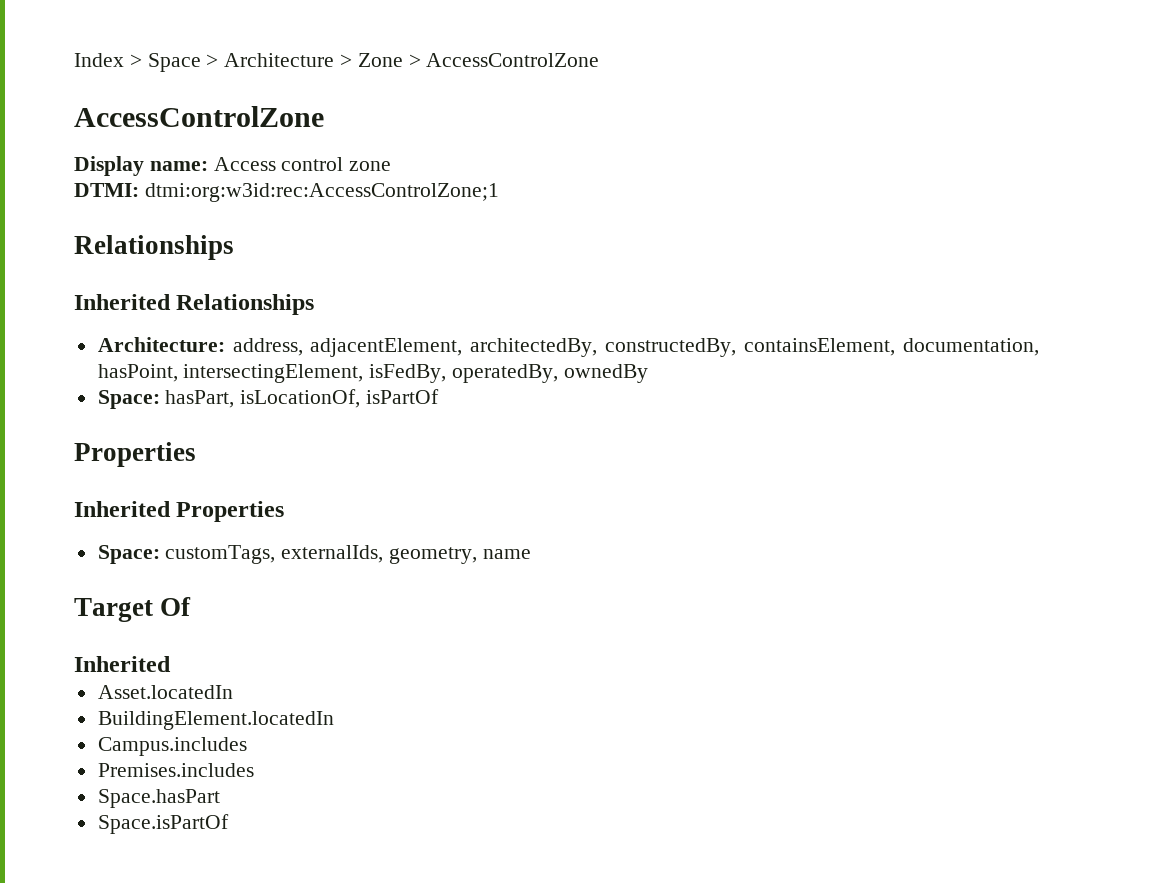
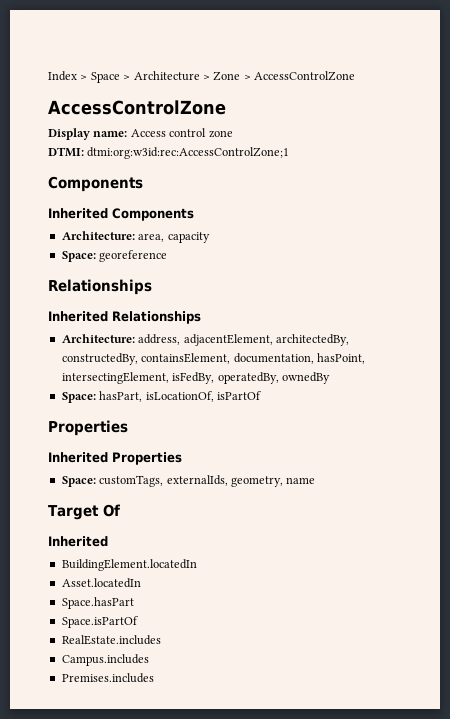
(499, 192) none -> [48,176,143,192] [48,208,194,221] [61,231,210,243] [61,250,168,262] // Components // Inherited Components // Architecture: area, capacity // Space: georeference
(171, 664) none -> [61,559,197,571] // BuildingElement.locatedIn
[97,711,334,730] BuildingElement.locatedIn -> [61,597,134,609] [61,616,138,628] [61,635,161,645] Space.hasPart // Space.isPartOf // RealEstate.includes
[97,789,220,808] [97,814,229,834] // Space.hasPart // Space.isPartOf -> (154, 678) none

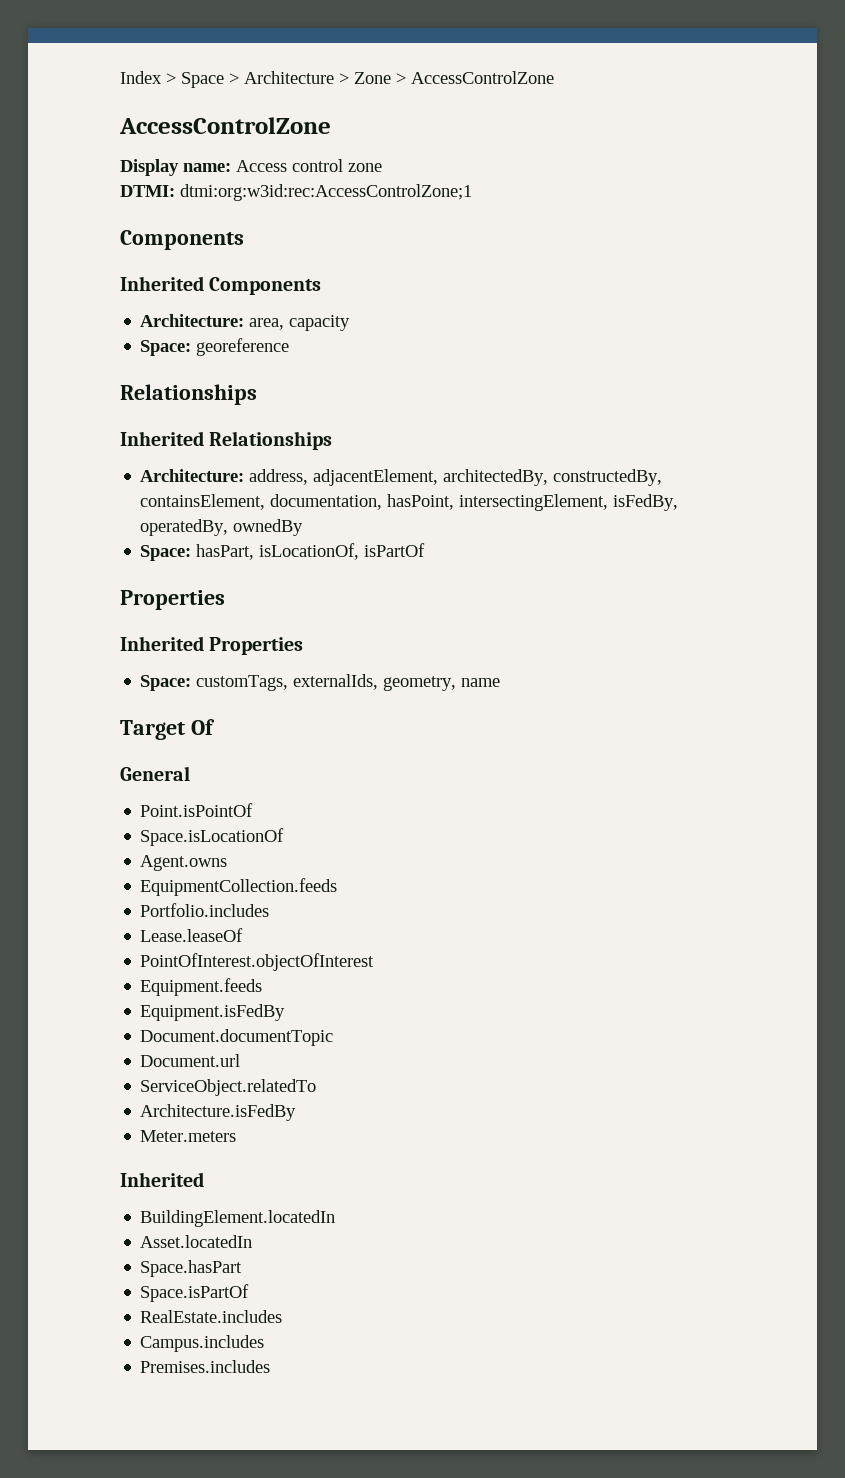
(120, 510) none -> [120,766,190,781] [140,803,254,817] [140,828,285,846] [140,855,228,871] [140,878,338,896] [140,903,270,917] [140,928,244,942] [140,953,375,971] [140,978,263,996] [140,1004,286,1021] [140,1029,334,1046] [140,1054,241,1067] [140,1079,317,1096] [140,1104,297,1121] [140,1130,237,1142] // General // Point.isPointOf // Space.isLocationOf // Agent.owns // EquipmentCollection.feeds // Portfolio.includes // Lease.leaseOf // PointOfInterest.objectOfInterest // Equipment.feeds // Equipment.isFedBy // Document.documentTopic // Document.url // ServiceObject.relatedTo // Architecture.isFedBy // Meter.meters

